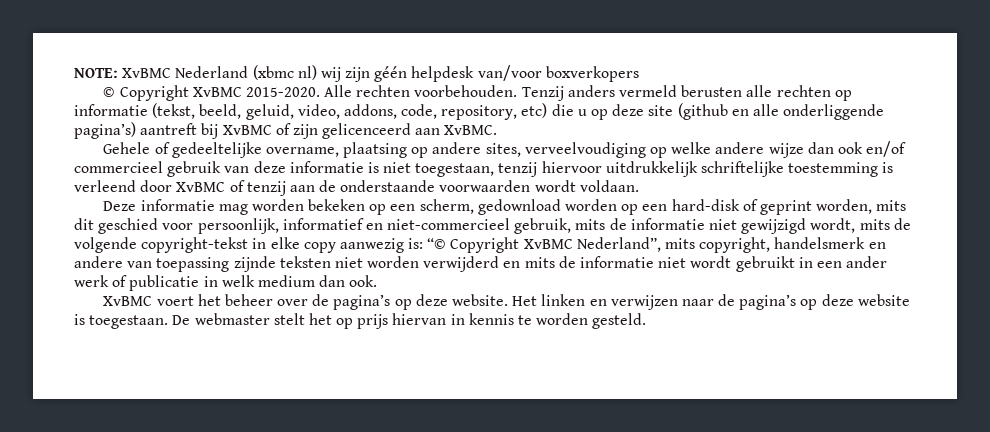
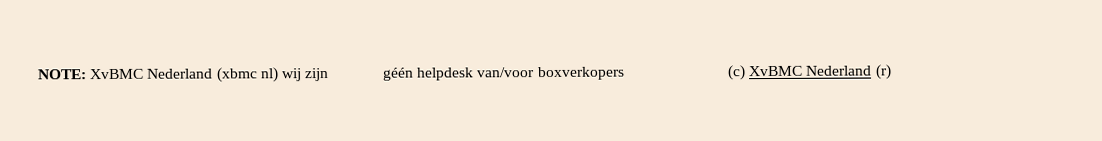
[103,85,852,101] [74,103,885,120] [74,122,498,139] [103,141,907,158] [74,161,894,177] [74,180,639,196] [103,199,907,215] [74,218,911,234] [74,237,886,253] [74,256,888,272] [74,275,378,291] [103,294,910,310] [74,313,647,329] © Copyright XvBMC 2015-2020. Alle rechten voorbehouden. Tenzij anders vermeld berusten alle rechten op informatie (tekst, beeld, geluid, video, addons, code, repository, etc) die u op deze site (github en alle onderliggende pagina’s) aantreft bij XvBMC of zijn gelicenceerd aan XvBMC. // Gehele of gedeeltelijke overname, plaatsing op andere sites, verveelvoudiging op welke andere wijze dan ook en/of commercieel gebruik van deze informatie is niet toegestaan, tenzij hiervoor uitdrukkelijk schriftelijke toestemming is verleend door XvBMC of tenzij aan de onderstaande voorwaarden wordt voldaan. // Deze informatie mag worden bekeken op een scherm, gedownload worden op een hard-disk of geprint worden, mits dit geschied voor persoonlijk, informatief en niet-commercieel gebruik, mits de informatie niet gewijzigd wordt, mits de volgende copyright-tekst in elke copy aanwezig is: “© Copyright XvBMC Nederland”, mits copyright, handelsmerk en andere van toepassing zijnde teksten niet worden verwijderd en mits de informatie niet wordt gebruikt in een ander werk of publicatie in welk medium dan ook. // XvBMC voert het beheer over de pagina’s op deze website. Het linken en verwijzen naar de pagina’s op deze website is toegestaan. De webmaster stelt het op prijs hiervan in kennis te worden gesteld. -> [727,64,892,81] (c) XvBMC Nederland (r)

